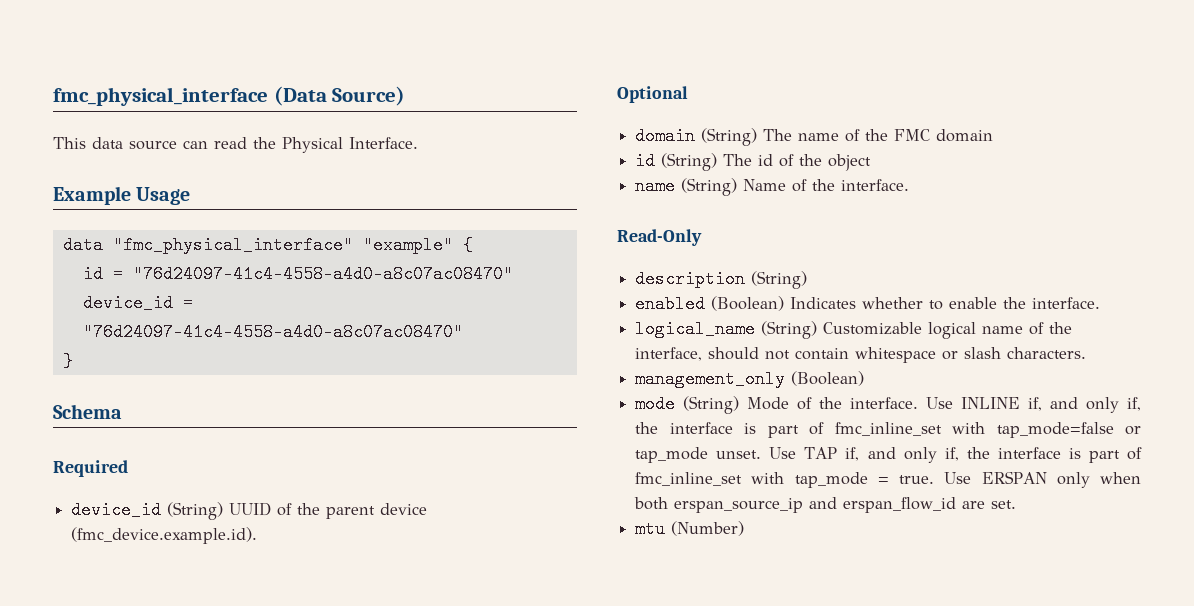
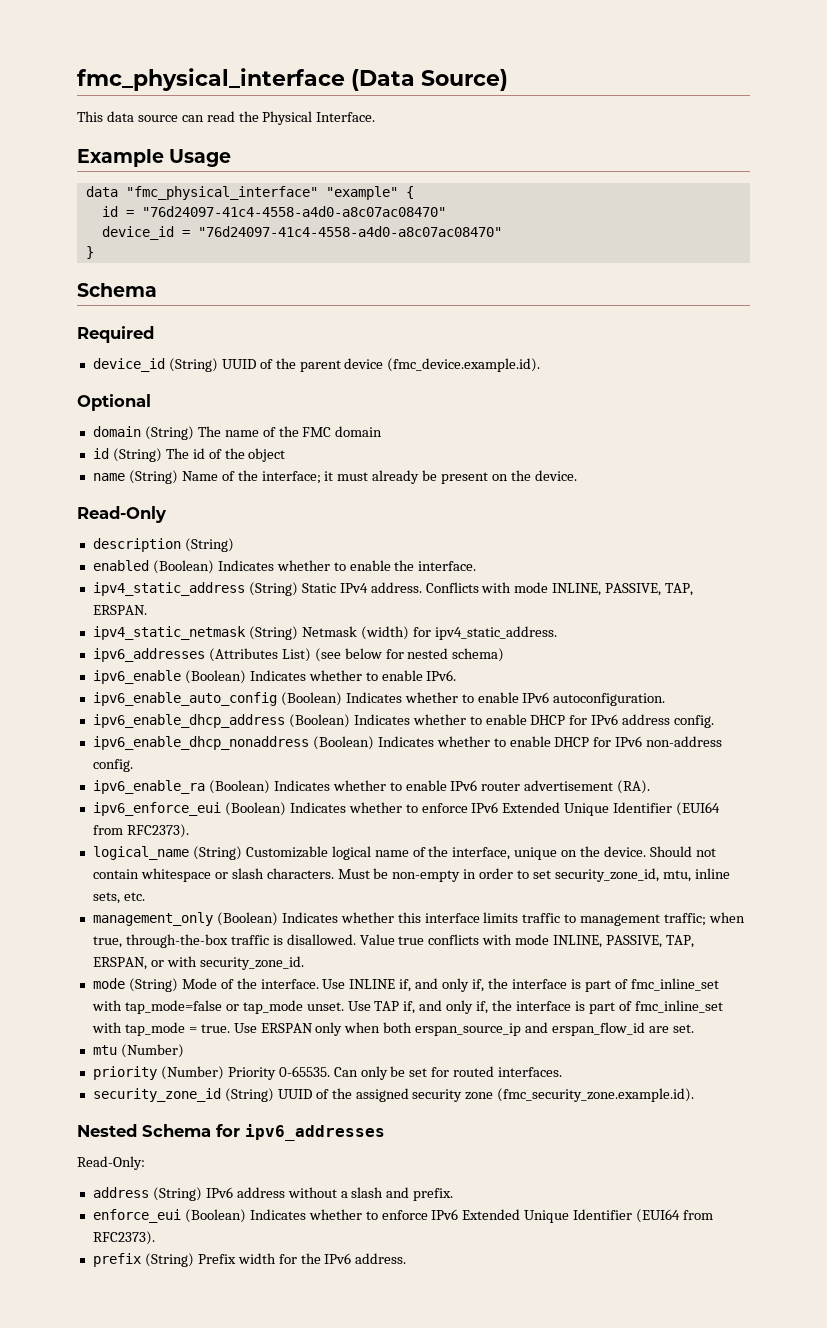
[841,179,910,191] interface. -> [261,470,577,484] interface; it must already be present on the device.
(1101, 303) none -> [92,582,694,596] [92,605,147,615] [92,626,557,640] [92,648,505,662] [92,670,457,684] [92,692,666,706] [92,714,715,728] [92,736,723,750] [92,759,133,772] [92,780,651,794] [92,802,721,816] [92,824,189,838] // ipv4_static_address (String) Static IPv4 address. Conflicts with mode INLINE, PASSIVE, TAP, ERSPAN. // ipv4_static_netmask (String) Netmask (width) for ipv4_static_address. // ipv6_addresses (Attributes List) (see below for nested schema) // ipv6_enable (Boolean) Indicates whether to enable IPv6. // ipv6_enable_auto_config (Boolean) Indicates whether to enable IPv6 autoconfiguration. // ipv6_enable_dhcp_address (Boolean) Indicates whether to enable DHCP for IPv6 address config. // ipv6_enable_dhcp_nonaddress (Boolean) Indicates whether to enable DHCP for IPv6 non-address config. // ipv6_enable_ra (Boolean) Indicates whether to enable IPv6 router advertisement (RA). // ipv6_enforce_eui (Boolean) Indicates whether to enforce IPv6 Extended Unique Identifier (EUI64 from RFC2373).
[708,347,760,360] should -> [514,846,692,860] unique on the device. Should
[635,370,865,388] // management_only (Boolean) -> [337,868,730,882] [92,892,145,904] [92,912,746,926] [92,934,694,948] [92,956,304,970] Must be non-empty in order to set security_zone_id, mtu, inline sets, etc. // management_only (Boolean) Indicates whether this interface limits traffic to management traffic; when true, through-the-box traffic is disallowed. Value true conflicts with mode INLINE, PASSIVE, TAP, ERSPAN, or with security_zone_id.
(745, 528) none -> [92,1066,563,1080] [92,1088,695,1102] [77,1124,385,1141] [77,1156,145,1170] [92,1187,454,1201] [92,1209,714,1223] [92,1231,155,1245] [92,1253,407,1267] // priority (Number) Priority 0-65535. Can only be set for routed interfaces. // security_zone_id (String) UUID of the assigned security zone (fmc_security_zone.example.id). // Nested Schema for ipv6_addresses // Read-Only: // address (String) IPv6 address without a slash and prefix. // enforce_eui (Boolean) Indicates whether to enforce IPv6 Extended Unique Identifier (EUI64 from RFC2373). // prefix (String) Prefix width for the IPv6 address.

